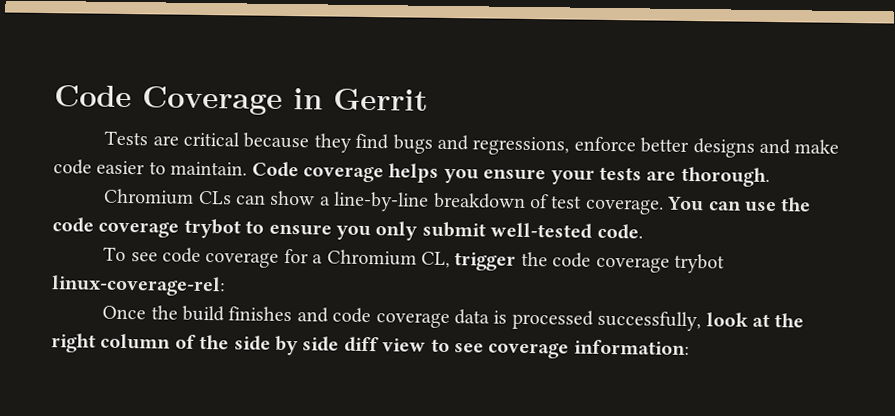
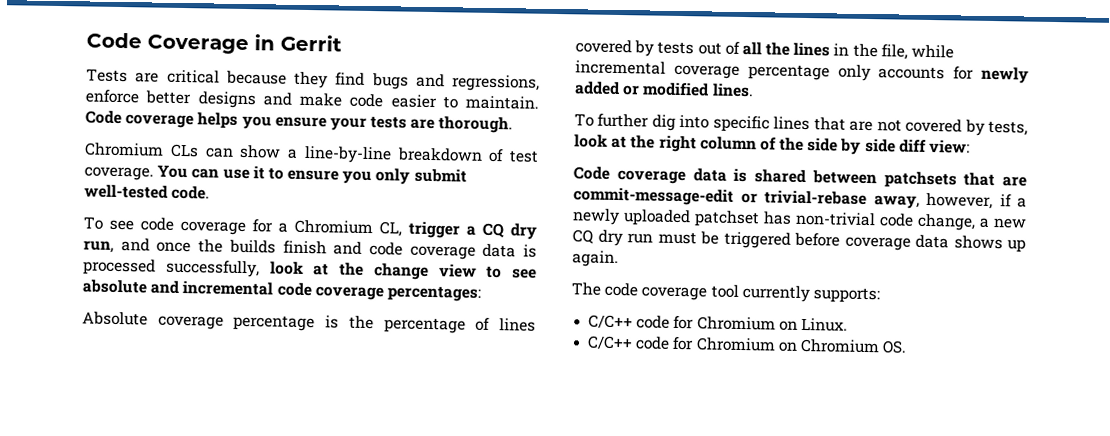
[780,197,812,212] [52,217,241,239] the code coverage trybot -> [252,166,265,180] it
[520,251,725,274] [51,275,226,297] [102,305,293,322] the code coverage trybot linux-coverage-rel: // Once the build finishes -> [466,222,537,240] [83,238,327,255] a CQ dry run, and once the builds finish
(805, 320) none -> [372,263,537,280] [82,279,481,302] [82,311,536,334] [575,39,955,60] [575,60,1029,84] [574,81,754,98] [574,113,1028,136] [574,134,656,149] change view to see absolute and incremental code coverage percentages: // Absolute coverage percentage is the percentage of lines covered by tests out of all the lines in the file, while incremental coverage percentage only accounts for newly added or modified lines. // To further dig into specific lines that are not covered by tests, look at the
[382,338,690,359] view to see coverage information: -> [929,139,971,154] [573,166,1027,189] [573,187,1027,210] [572,208,1027,231] [572,229,1026,253] [572,250,619,268] [571,282,880,304] [588,314,848,332] [587,335,908,354] view: // Code coverage data is shared between patchsets that are commit-message-edit or trivial-rebase away, however, if a newly uploaded patchset has non-trivial code change, a new CQ dry run must be triggered before coverage data shows up again. // The code coverage tool currently supports: // C/C++ code for Chromium on Linux. // C/C++ code for Chromium on Chromium OS.

